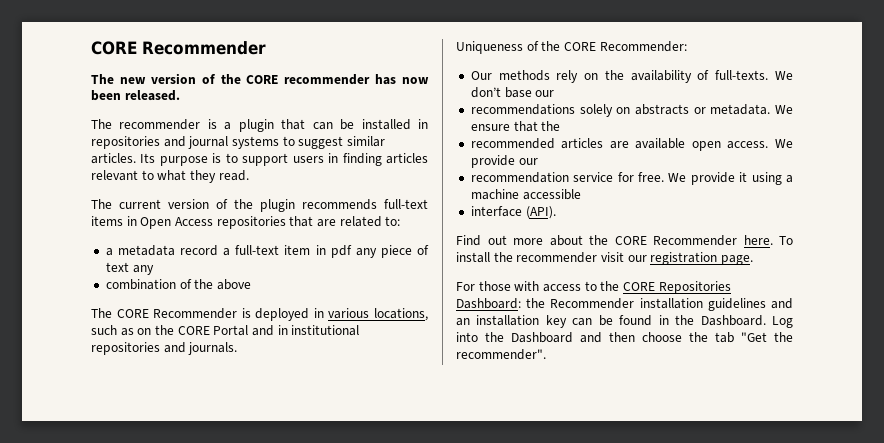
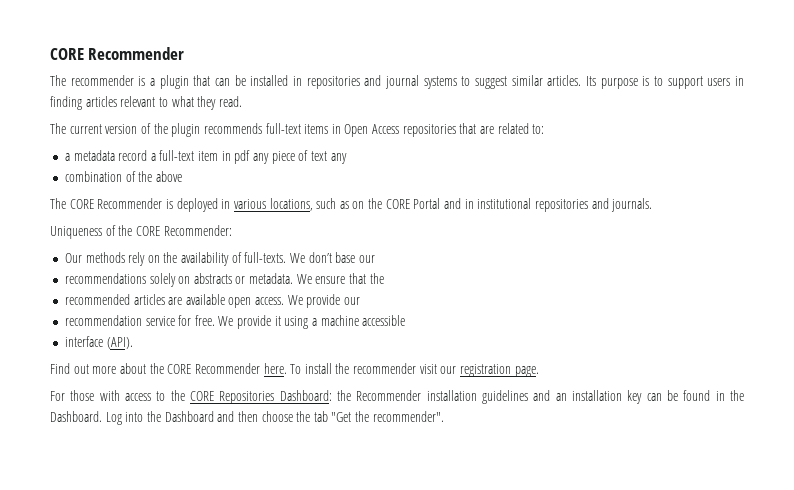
[91,41,266,55] [91,73,429,85] [91,90,180,101] CORE Recommender // The new version of the CORE recommender has now been released. -> [50,47,185,60] CORE Recommender

